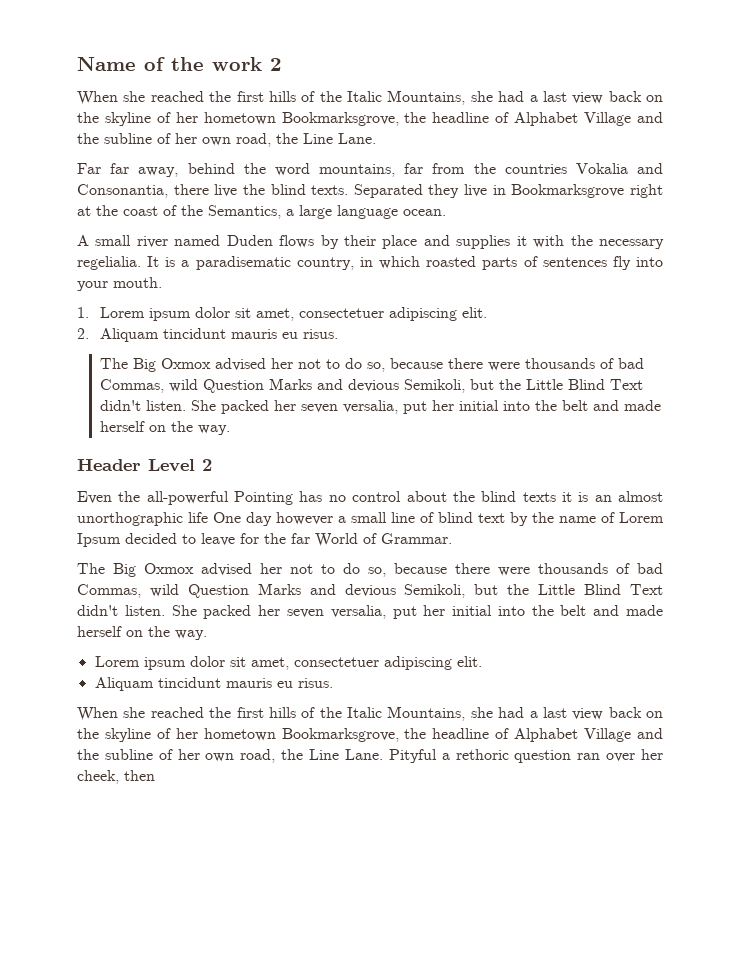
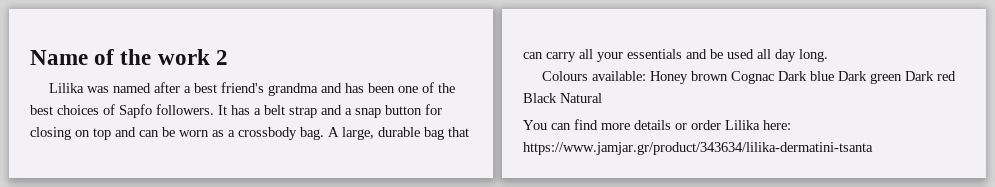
[77,90,663,105] [77,112,664,126] [77,133,376,147] [77,163,664,177] [77,184,663,198] [77,205,446,219] [77,235,665,249] [77,256,663,270] [77,277,162,291] [77,307,488,321] [77,328,339,342] [100,358,645,372] [100,378,644,393] [100,400,662,414] [100,421,231,435] [77,459,212,472] [77,491,663,505] [77,512,664,526] [77,533,452,547] [77,563,663,577] [77,583,664,598] [77,605,663,619] [77,626,207,640] [94,656,482,670] [94,677,333,691] [77,706,663,721] [77,728,664,742] [77,749,664,763] [77,770,155,784] When she reached the first hills of the Italic Mountains, she had a last view back on the skyline of her hometown Bookmarksgrove, the headline of Alphabet Village and the subline of her own road, the Line Lane. // Far far away, behind the word mountains, far from the countries Vokalia and Consonantia, there live the blind texts. Separated they live in Bookmarksgrove right at the coast of the Semantics, a large language ocean. // A small river named Duden flows by their place and supplies it with the necessary regelialia. It is a paradisematic country, in which roasted parts of sentences fly into your mouth. // 1. Lorem ipsum dolor sit amet, consectetuer adipiscing elit. // 2. Aliquam tincidunt mauris eu risus. // The Big Oxmox advised her not to do so, because there were thousands of bad Commas, wild Question Marks and devious Semikoli, but the Little Blind Text didn't listen. She packed her seven versalia, put her initial into the belt and made herself on the way. // Header Level 2 // Even the all-powerful Pointing has no control about the blind texts it is an almost unorthographic life One day however a small line of blind text by the name of Lorem Ipsum decided to leave for the far World of Grammar. // The Big Oxmox advised her not to do so, because there were thousands of bad Commas, wild Question Marks and devious Semikoli, but the Little Blind Text didn't listen. She packed her seven versalia, put her initial into the belt and made herself on the way. // Lorem ipsum dolor sit amet, consectetuer adipiscing elit. // Aliquam tincidunt mauris eu risus. // When she reached the first hills of the Italic Mountains, she had a last view back on the skyline of her hometown Bookmarksgrove, the headline of Alphabet Village and the subline of her own road, the Line Lane. Pityful a rethoric question ran over her cheek, then -> [49,82,456,96] [30,104,442,118] [30,127,469,140] [523,49,828,62] [542,71,957,84] [523,93,602,103] [523,119,791,130] [523,142,873,155] Lilika was named after a best friend's grandma and has been one of the best choices of Sapfo followers. It has a belt strap and a snap button for closing on top and can be worn as a crossbody bag. A large, durable bag that can carry all your essentials and be used all day long. // Colours available: Honey brown Cognac Dark blue Dark green Dark red Black Natural // You can find more details or order Lilika here: https://www.jamjar.gr/product/343634/lilika-dermatini-tsanta

